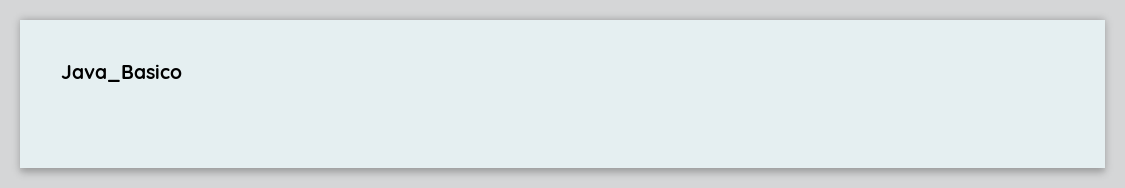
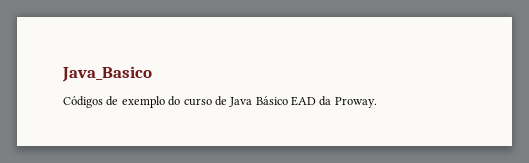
(182, 73) none -> [63,96,377,108] // Códigos de exemplo do curso de Java Básico EAD da Proway.

